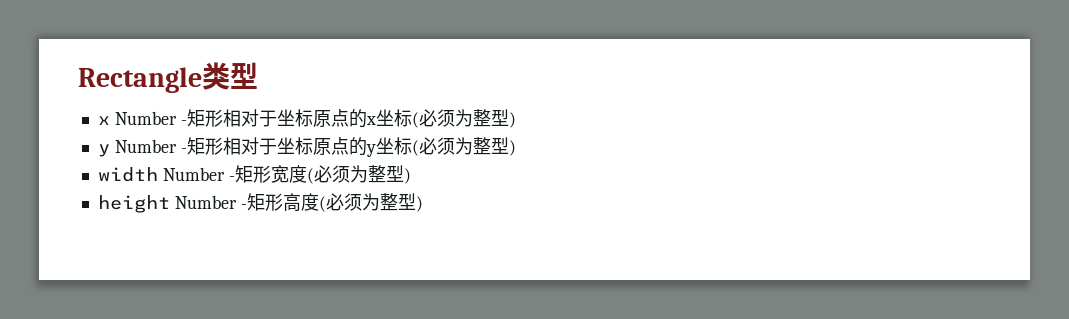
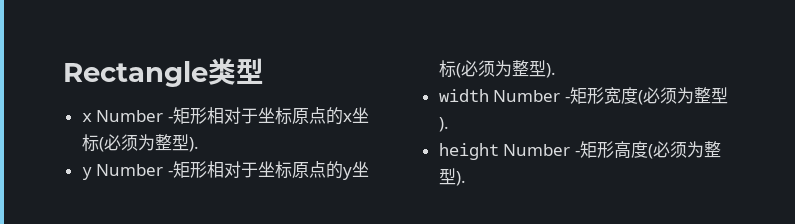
[508,112,516,128] ) -> [188,137,199,152] ).
[508,140,516,156] ) -> [545,63,556,78] ).
[403,168,411,184] ) -> [438,117,449,132] ).
[415,196,423,212] ) -> [455,171,466,186] ).

